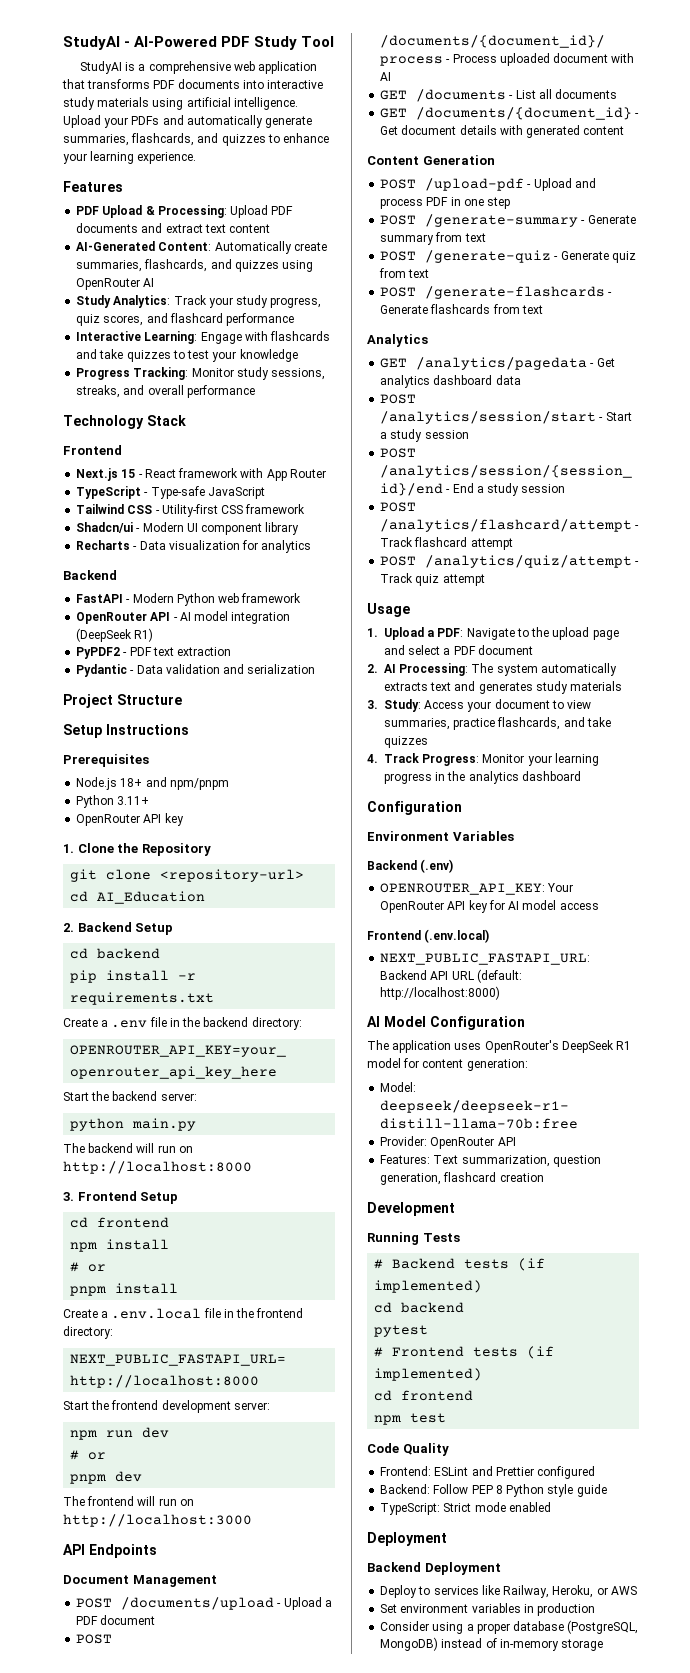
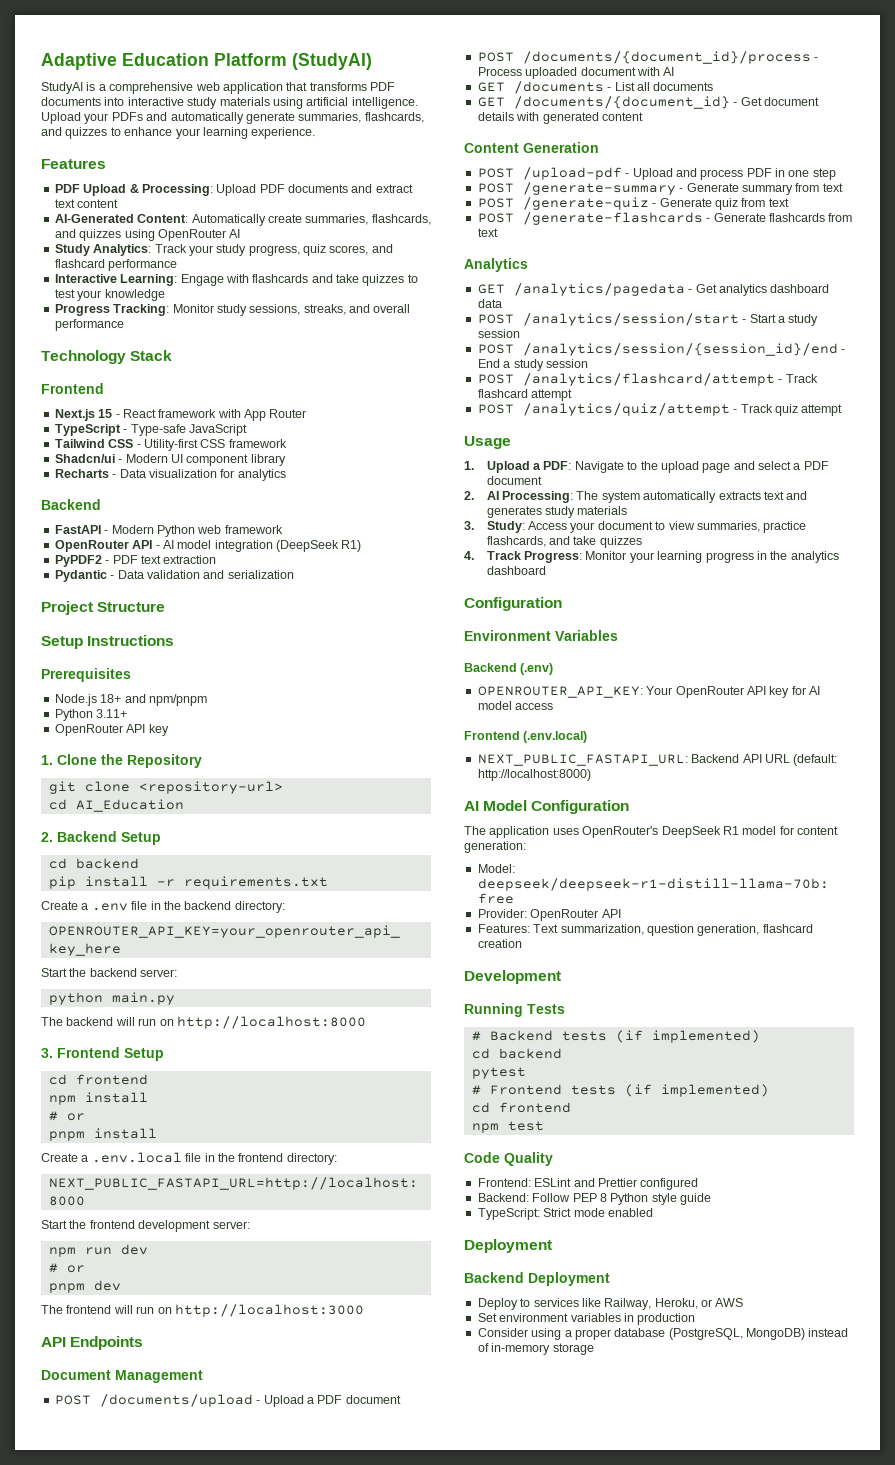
[63,36,335,50] StudyAI - AI-Powered PDF Study Tool -> [41,53,372,70] Adaptive Education Platform (StudyAI)

